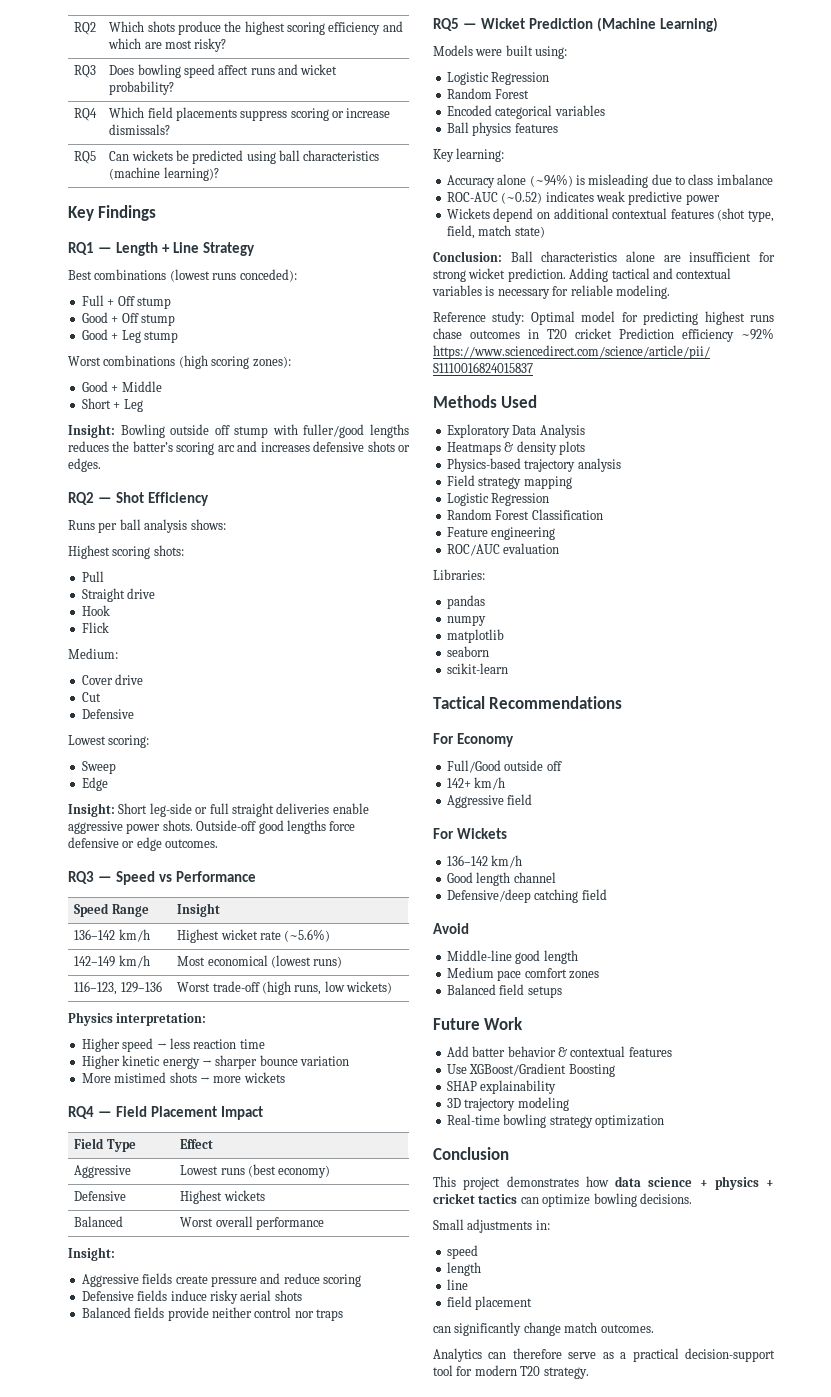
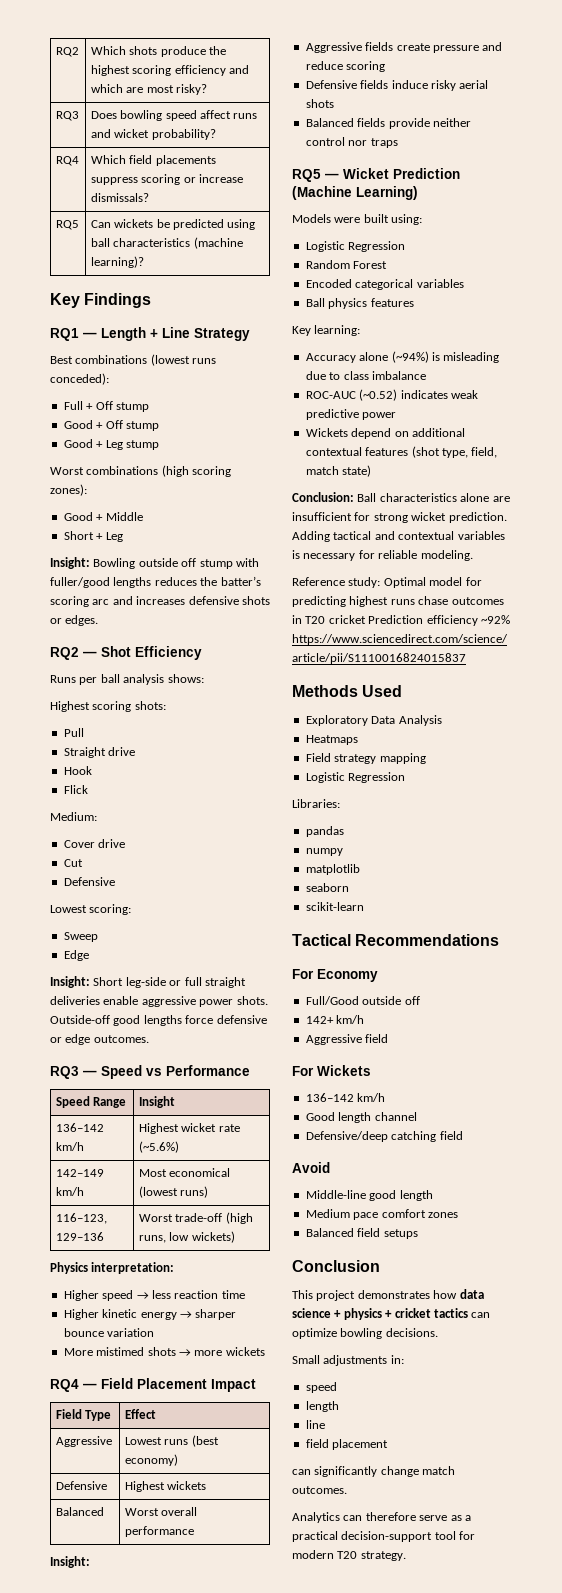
[504,441,585,455] [446,458,621,472] & density plots // Physics-based trajectory analysis -> (358, 740) none
[446,509,603,520] [446,527,556,540] [446,543,560,556] // Random Forest Classification // Feature engineering // ROC/AUC evaluation -> (406, 777) none
[433,1017,524,1030] [446,1046,672,1057] [446,1063,615,1077] [446,1080,557,1094] [446,1097,569,1111] [446,1114,664,1128] // Future Work // Add batter behavior & contextual features // Use XGBoost/Gradient Boosting // SHAP explainability // 3D trajectory modeling // Real-time bowling strategy optimization -> (418, 1234) none

